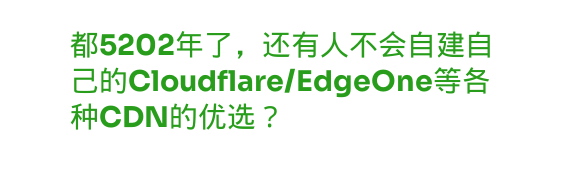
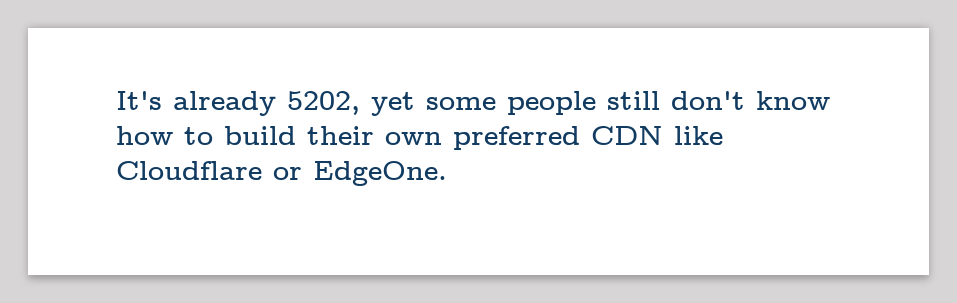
[70,31,494,59] [70,67,491,98] [70,103,285,130] 都5202年了，还有人不会自建自己的Cloudflare/EdgeOne等各种CDN的优选？ -> [116,91,830,116] [116,126,723,150] [116,161,447,186] It's already 5202, yet some people still don't know how to build their own preferred CDN like Cloudflare or EdgeOne.

